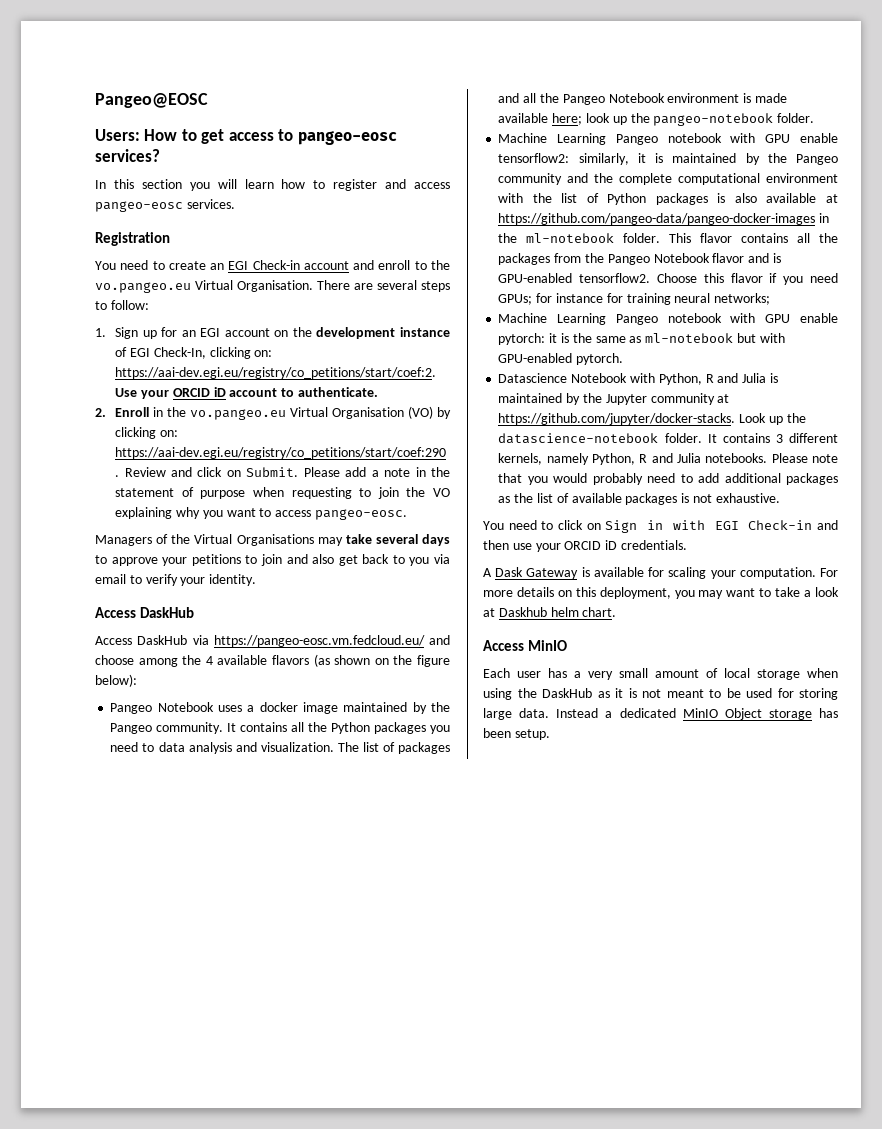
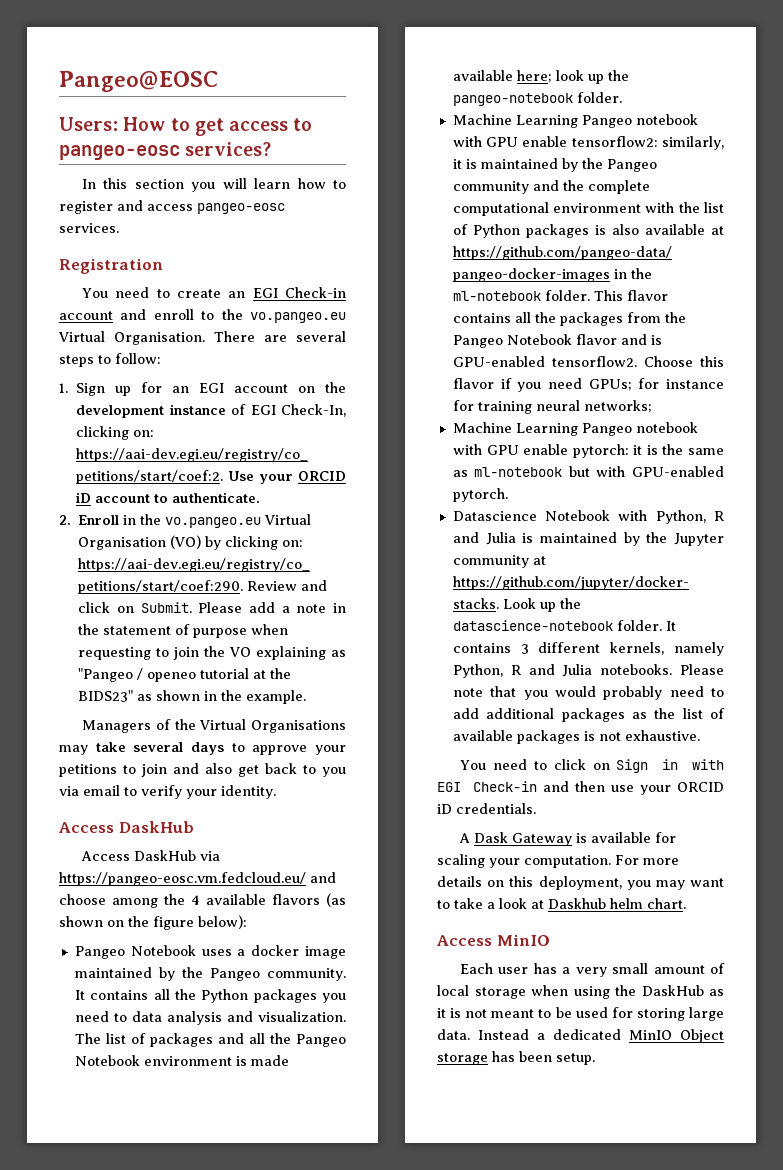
[175,507,407,520] why you want to access pangeo-eosc. -> [331,650,346,657] [78,668,292,682] [78,690,307,704] as "Pangeo / openeo tutorial at the BIDS23" as shown in the example.

